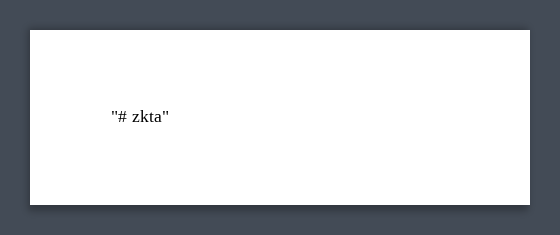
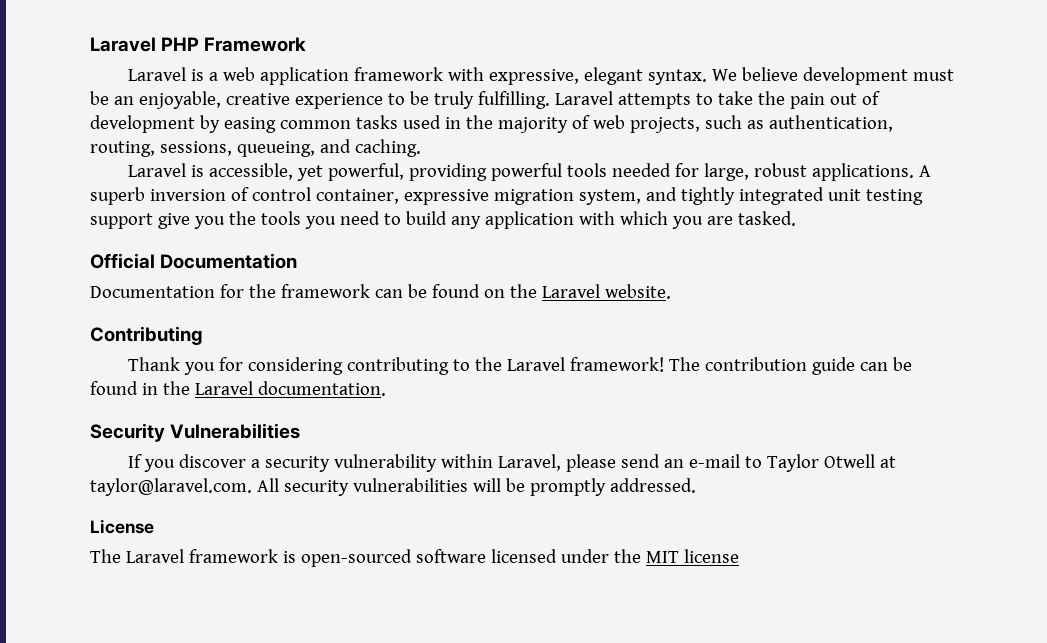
[111,110,169,122] "# zkta" -> [90,37,307,52] [128,67,955,85] [90,91,880,109] [90,115,893,133] [90,139,421,157] [128,163,932,181] [90,187,923,205] [90,211,796,229] [90,253,298,269] [90,284,671,299] [90,326,203,345] [128,357,913,375] [90,381,386,396] [90,423,301,442] [128,454,897,472] [90,478,696,496] [90,519,154,534] [90,549,739,567] Laravel PHP Framework // Laravel is a web application framework with expressive, elegant syntax. We believe development must be an enjoyable, creative experience to be truly fulfilling. Laravel attempts to take the pain out of development by easing common tasks used in the majority of web projects, such as authentication, routing, sessions, queueing, and caching. // Laravel is accessible, yet powerful, providing powerful tools needed for large, robust applications. A superb inversion of control container, expressive migration system, and tightly integrated unit testing support give you the tools you need to build any application with which you are tasked. // Official Documentation // Documentation for the framework can be found on the Laravel website. // Contributing // Thank you for considering contributing to the Laravel framework! The contribution guide can be found in the Laravel documentation. // Security Vulnerabilities // If you discover a security vulnerability within Laravel, please send an e-mail to Taylor Otwell at taylor@laravel.com. All security vulnerabilities will be promptly addressed. // License // The Laravel framework is open-sourced software licensed under the MIT license

